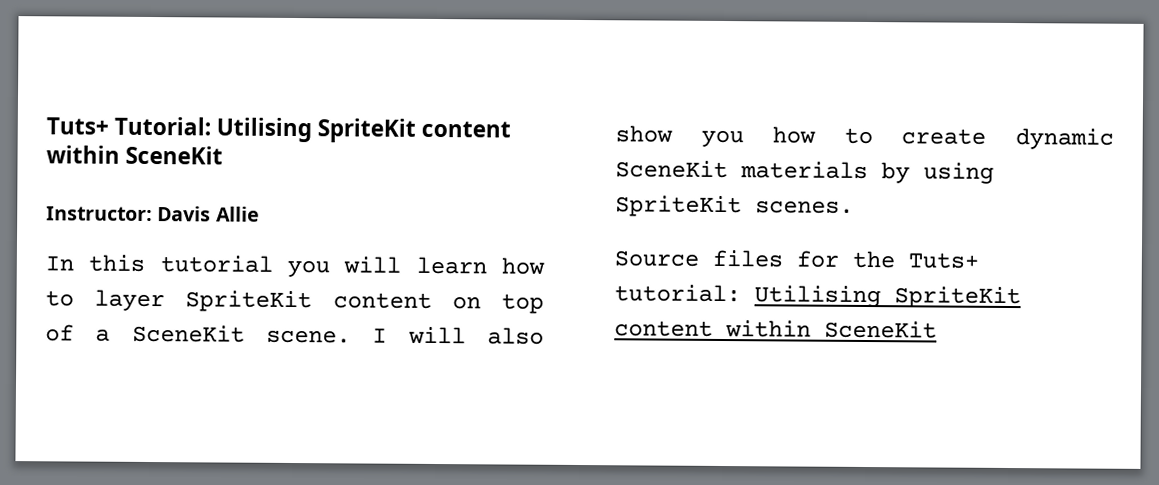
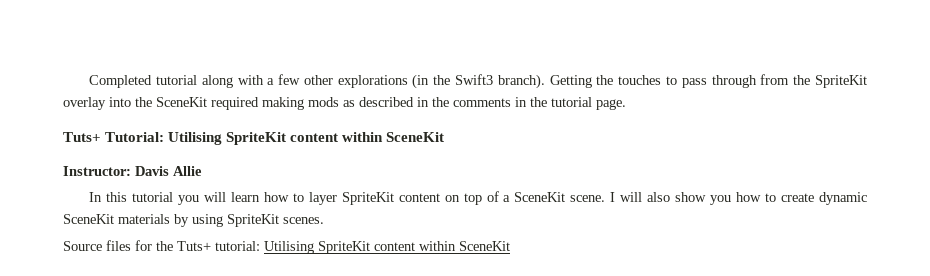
(46, 126) none -> [89,74,868,89] [63,97,626,110] Completed tutorial along with a few other explorations (in the Swift3 branch). Getting the touches to pass through from the SpriteKit overlay into the SceneKit required making mods as described in the comments in the tutorial page. //

